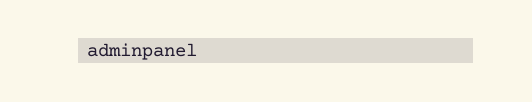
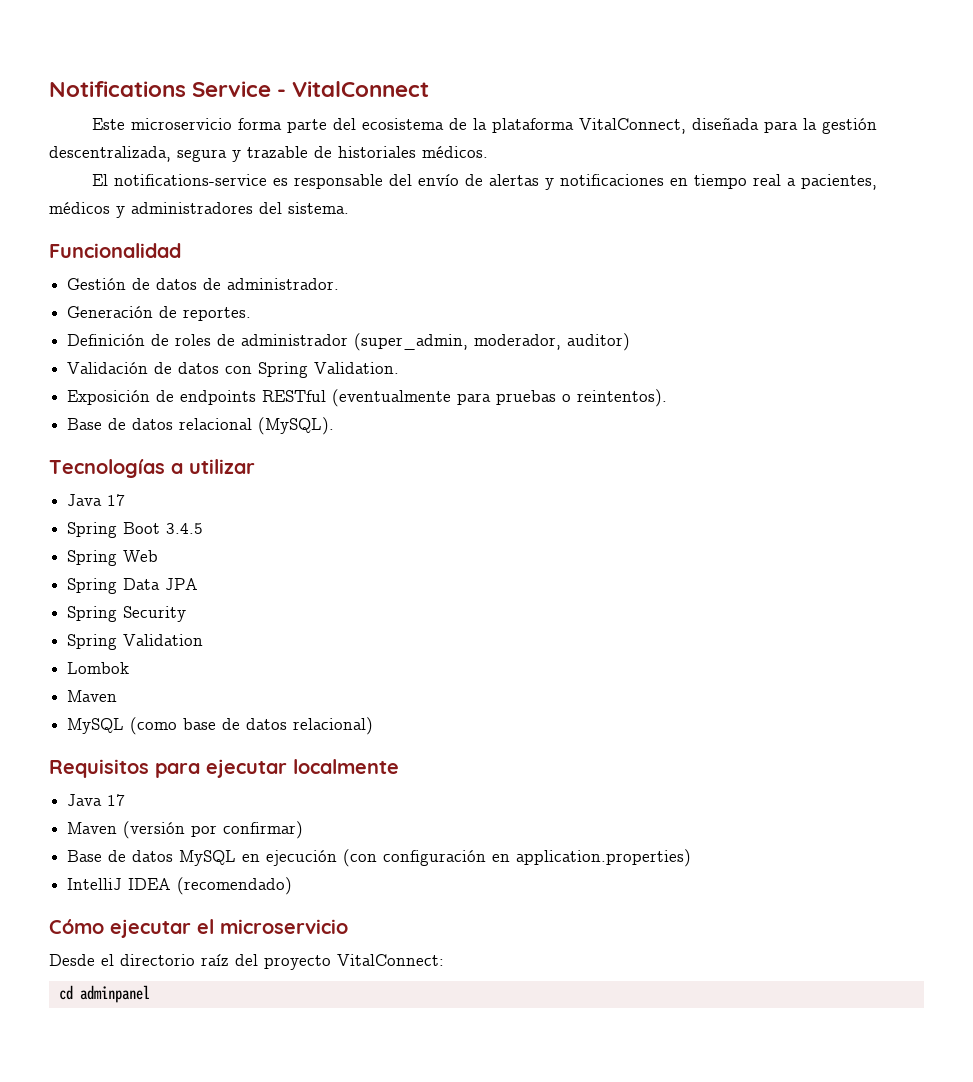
(87, 51) none -> [49,81,430,97] [91,117,877,134] [49,146,488,162] [91,174,877,190] [49,202,349,218] [49,243,181,258] [67,278,340,290] [67,306,252,321] [67,333,631,351] [67,362,400,378] [67,389,668,407] [67,417,335,435] [49,459,255,478] [67,494,126,506] [67,522,204,538] [67,550,159,566] [67,578,199,594] [67,606,187,622] [67,634,204,650] [67,662,130,674] [67,690,118,702] [67,717,374,735] [49,759,399,778] [67,794,126,806] [67,821,304,839] [67,849,692,867] [67,877,293,895] [49,919,348,938] [49,954,444,970] [58,985,73,1000] Notifications Service - VitalConnect // Este microservicio forma parte del ecosistema de la plataforma VitalConnect, diseñada para la gestión descentralizada, segura y trazable de historiales médicos. // El notifications-service es responsable del envío de alertas y notificaciones en tiempo real a pacientes, médicos y administradores del sistema. // Funcionalidad // Gestión de datos de administrador. // Generación de reportes. // Definición de roles de administrador (super_admin, moderador, auditor) // Validación de datos con Spring Validation. // Exposición de endpoints RESTful (eventualmente para pruebas o reintentos). // Base de datos relacional (MySQL). // Tecnologías a utilizar // Java 17 // Spring Boot 3.4.5 // Spring Web // Spring Data JPA // Spring Security // Spring Validation // Lombok // Maven // MySQL (como base de datos relacional) // Requisitos para ejecutar localmente // Java 17 // Maven (versión por confirmar) // Base de datos MySQL en ejecución (con configuración en application.properties) // IntelliJ IDEA (recomendado) // Cómo ejecutar el microservicio // Desde el directorio raíz del proyecto VitalConnect: // cd

